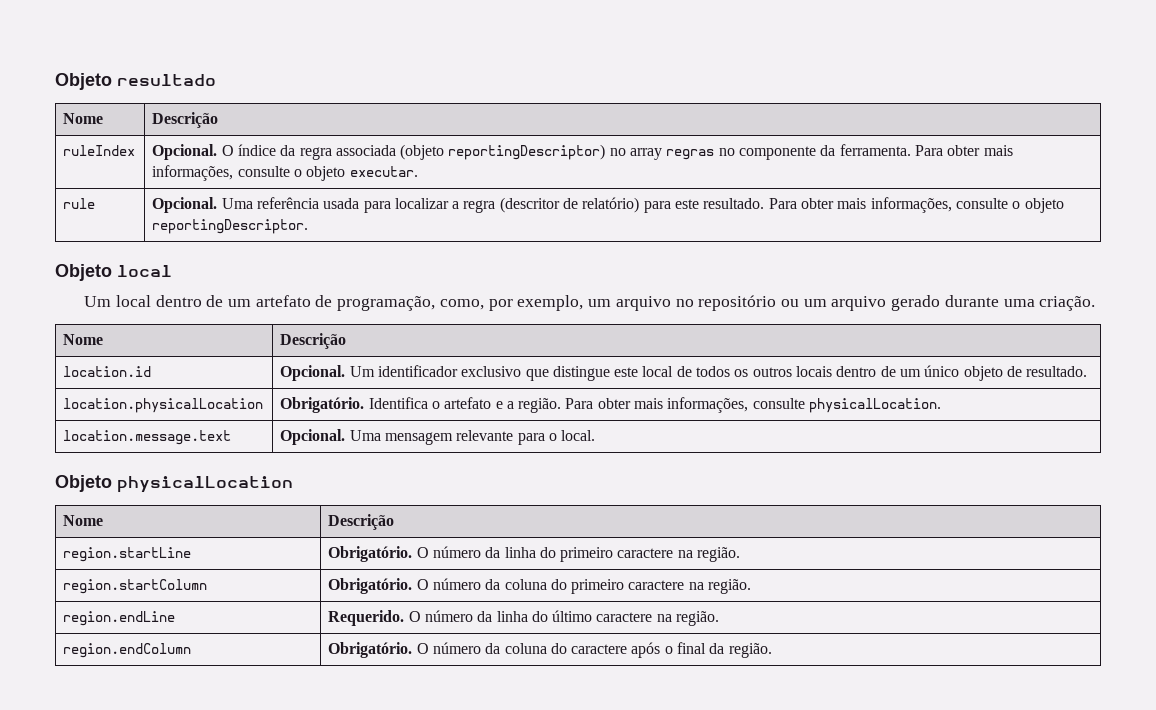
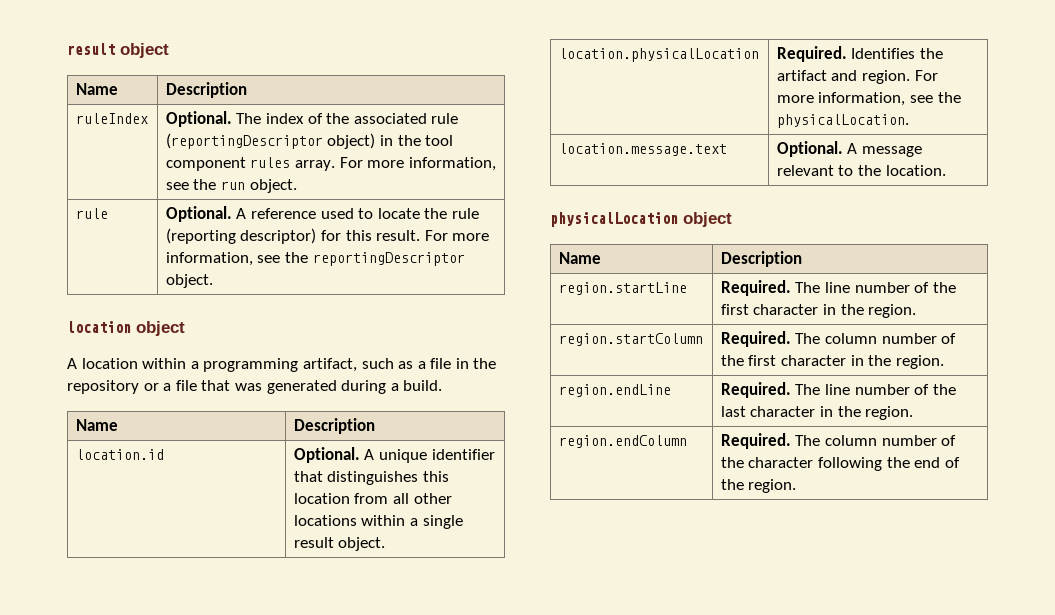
[55,73,216,90] [63,113,104,124] [152,112,219,128] [63,145,136,156] [152,144,1013,160] [152,165,418,181] [63,198,96,209] [152,197,1064,213] [152,219,309,234] [55,264,172,281] [84,295,1096,311] [63,334,104,345] [280,333,347,349] [63,366,152,377] [280,365,1088,381] [63,398,264,413] [280,397,942,413] [63,430,232,445] [280,429,596,445] [55,475,293,493] [63,515,104,526] [328,514,395,530] [63,547,192,562] [328,546,741,562] [63,579,208,594] [328,578,752,594] [63,611,176,626] [328,610,720,626] [63,643,192,658] [328,642,772,658] Objeto resultado // Nome | Descrição // ruleIndex | Opcional. O índice da regra associada (objeto reportingDescriptor) no array regras no componente da ferramenta. Para obter mais informações, consulte o objeto executar. // rule | Opcional. Uma referência usada para localizar a regra (descritor de relatório) para este resultado. Para obter mais informações, consulte o objeto reportingDescriptor. // Objeto local // Um local dentro de um artefato de programação, como, por exemplo, um arquivo no repositório ou um arquivo gerado durante uma criação. // Nome | Descrição // location.id | Opcional. Um identificador exclusivo que distingue este local de todos os outros locais dentro de um único objeto de resultado. // location.physicalLocation | Obrigatório. Identifica o artefato e a região. Para obter mais informações, consulte physicalLocation. // location.message.text | Opcional. Uma mensagem relevante para o local. // Objeto physicalLocation // Nome | Descrição // region.startLine | Obrigatório. O número da linha do primeiro caractere na região. // region.startColumn | Obrigatório. O número da coluna do primeiro caractere na região. // region.endLine | Requerido. O número da linha do último caractere na região. // region.endColumn | Obrigatório. O número da coluna do caractere após o final da região. -> [67,43,169,58] [75,83,118,95] [165,82,247,98] [75,113,148,124] [165,111,459,127] [165,133,454,149] [165,157,496,171] [165,179,297,193] [75,208,108,219] [165,206,479,222] [165,228,490,244] [165,252,465,266] [165,274,213,288] [67,321,185,336] [67,358,497,372] [67,380,443,394] [75,419,118,431] [293,418,375,434] [75,449,164,460] [293,447,495,463] [293,471,450,485] [293,493,452,504] [293,515,463,529] [293,537,386,551] [558,48,759,62] [776,46,944,62] [776,70,938,84] [776,92,961,106] [776,114,909,128] [558,143,727,156] [776,141,923,157] [776,165,946,176] [550,212,732,227] [558,252,601,264] [720,251,802,267] [558,282,687,295] [720,280,956,296] [720,304,917,318] [558,333,703,346] [720,331,957,347] [720,355,944,369] [558,384,671,397] [720,382,956,398] [720,406,914,420] [558,435,687,448] [720,433,957,449] [720,457,960,471] [720,479,797,493] result object // Name | Description // ruleIndex | Optional. The index of the associated rule (reportingDescriptor object) in the tool component rules array. For more information, see the run object. // rule | Optional. A reference used to locate the rule (reporting descriptor) for this result. For more information, see the reportingDescriptor object. // location object // A location within a programming artifact, such as a file in the repository or a file that was generated during a build. // Name | Description // location.id | Optional. A unique identifier that distinguishes this location from all other locations within a single result object. // location.physicalLocation | Required. Identifies the artifact and region. For more information, see the physicalLocation. // location.message.text | Optional. A message relevant to the location. // physicalLocation object // Name | Description // region.startLine | Required. The line number of the first character in the region. // region.startColumn | Required. The column number of the first character in the region. // region.endLine | Required. The line number of the last character in the region. // region.endColumn | Required. The column number of the character following the end of the region.

